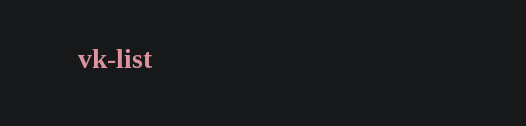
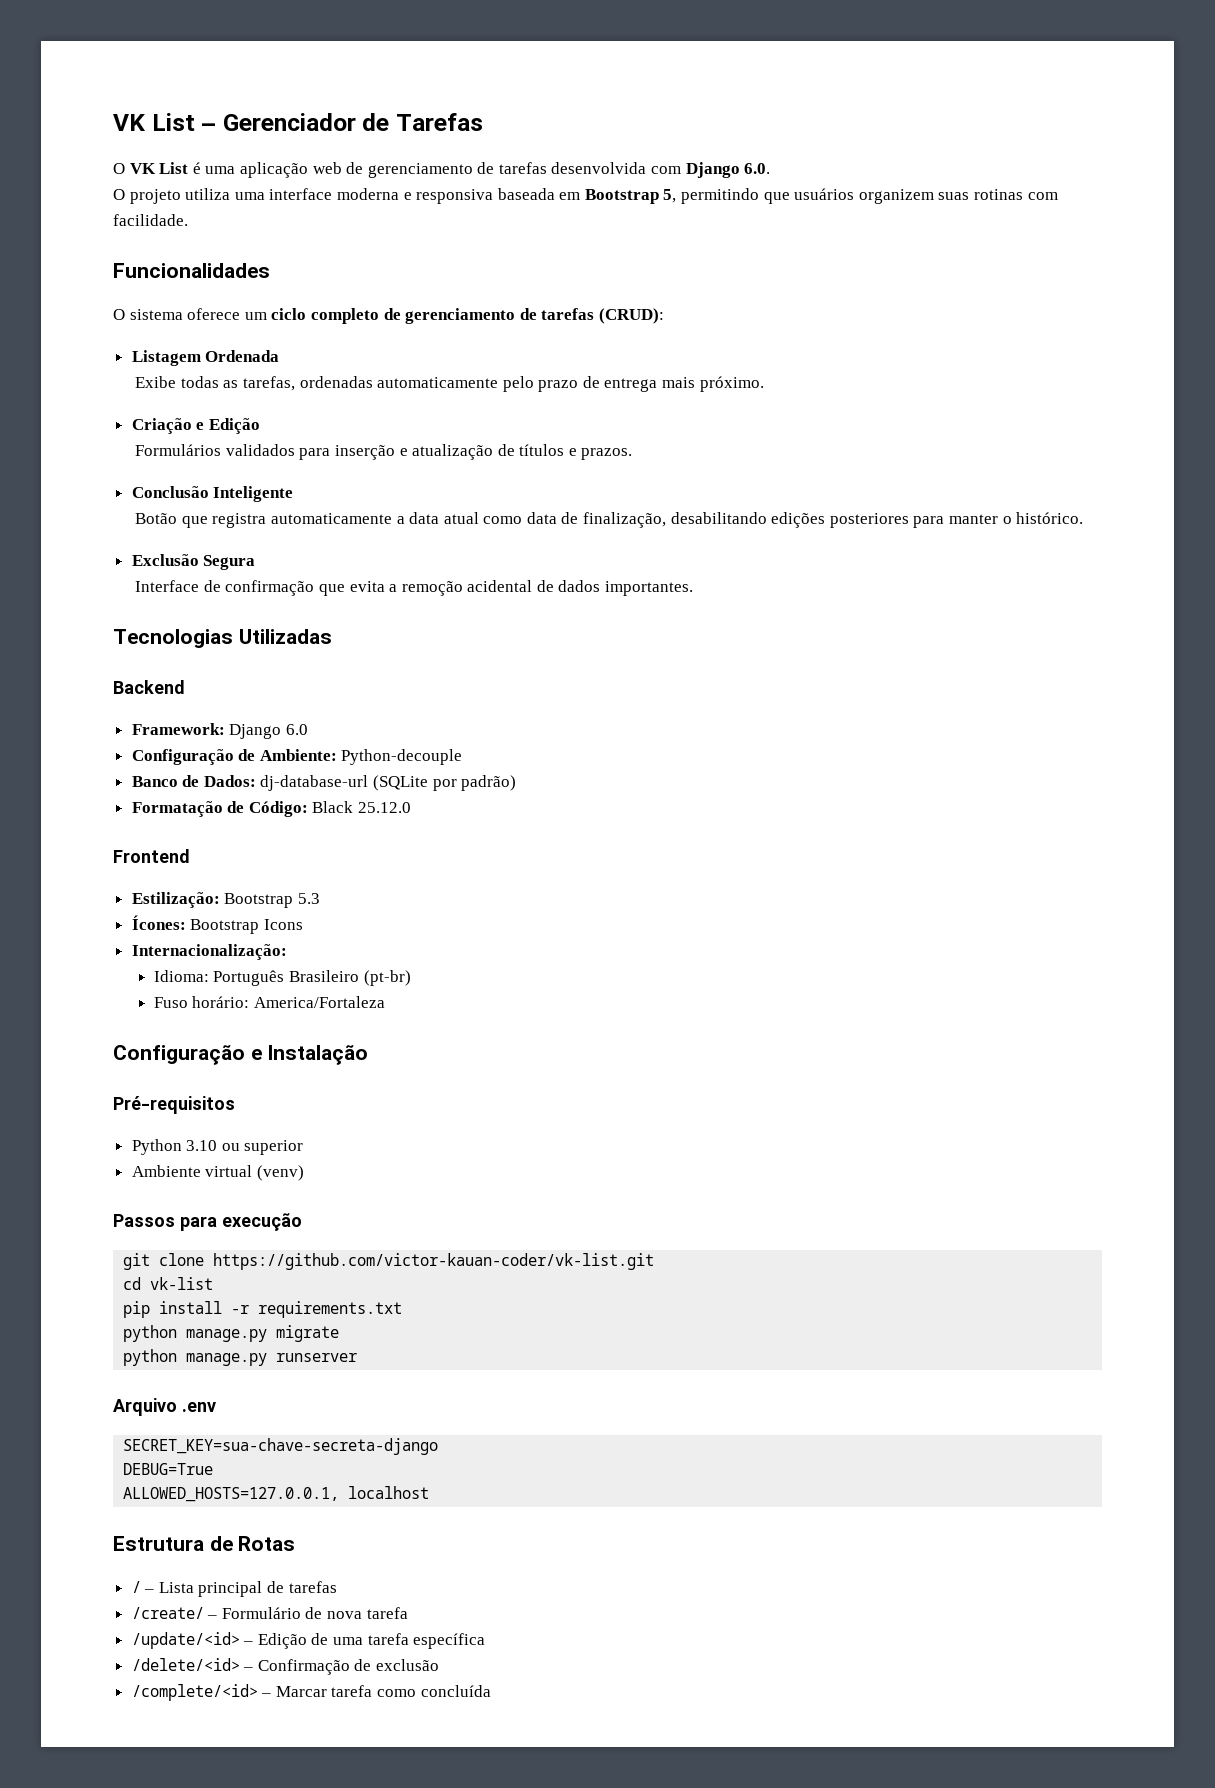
[78,49,153,68] vk-list -> [113,113,484,131] [113,162,771,178] [113,188,1058,204] [113,214,188,226] [113,263,270,278] [113,308,664,324] [131,350,280,366] [135,376,764,392] [131,418,260,434] [135,444,633,460] [131,486,294,502] [135,512,1084,528] [131,554,256,570] [135,580,694,596] [113,629,332,648] [113,680,185,694] [131,723,308,739] [131,749,463,765] [131,775,517,791] [131,801,412,817] [113,849,190,863] [131,892,320,908] [131,915,303,934] [131,944,287,960] [153,970,411,986] [153,996,386,1008] [113,1045,369,1065] [113,1096,235,1114] [131,1139,304,1155] [131,1165,304,1181] [113,1213,302,1231] [123,1253,655,1270] [123,1277,214,1290] [123,1301,403,1318] [123,1325,340,1342] [123,1349,358,1366] [113,1398,216,1416] [123,1438,439,1455] [123,1463,214,1475] [123,1486,430,1502] [113,1536,296,1551] [131,1581,337,1597] [131,1607,408,1619] [131,1632,486,1649] [131,1658,440,1675] [131,1684,491,1701] VK List – Gerenciador de Tarefas // O VK List é uma aplicação web de gerenciamento de tarefas desenvolvida com Django 6.0. // O projeto utiliza uma interface moderna e responsiva baseada em Bootstrap 5, permitindo que usuários organizem suas rotinas com facilidade. // Funcionalidades // O sistema oferece um ciclo completo de gerenciamento de tarefas (CRUD): // Listagem Ordenada // Exibe todas as tarefas, ordenadas automaticamente pelo prazo de entrega mais próximo. // Criação e Edição // Formulários validados para inserção e atualização de títulos e prazos. // Conclusão Inteligente // Botão que registra automaticamente a data atual como data de finalização, desabilitando edições posteriores para manter o histórico. // Exclusão Segura // Interface de confirmação que evita a remoção acidental de dados importantes. // Tecnologias Utilizadas // Backend // Framework: Django 6.0 // Configuração de Ambiente: Python-decouple // Banco de Dados: dj-database-url (SQLite por padrão) // Formatação de Código: Black 25.12.0 // Frontend // Estilização: Bootstrap 5.3 // Ícones: Bootstrap Icons // Internacionalização: // Idioma: Português Brasileiro (pt-br) // Fuso horário: America/Fortaleza // Configuração e Instalação // Pré-requisitos // Python 3.10 ou superior // Ambiente virtual (venv) // Passos para execução // git clone https://github.com/victor-kauan-coder/vk-list.git // cd vk-list // pip install -r requirements.txt // python manage.py migrate // python manage.py runserver // Arquivo .env // SECRET_KEY=sua-chave-secreta-django // DEBUG=True // ALLOWED_HOSTS=127.0.0.1, localhost // Estrutura de Rotas // / – Lista principal de tarefas // /create/ – Formulário de nova tarefa // /update/<id> – Edição de uma tarefa específica // /delete/<id> – Confirmação de exclusão // /complete/<id> – Marcar tarefa como concluída

